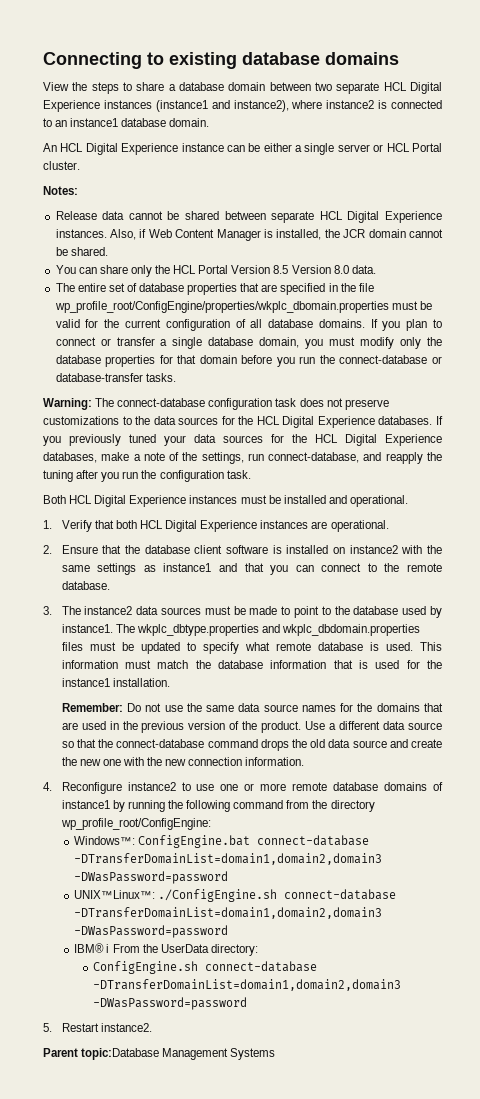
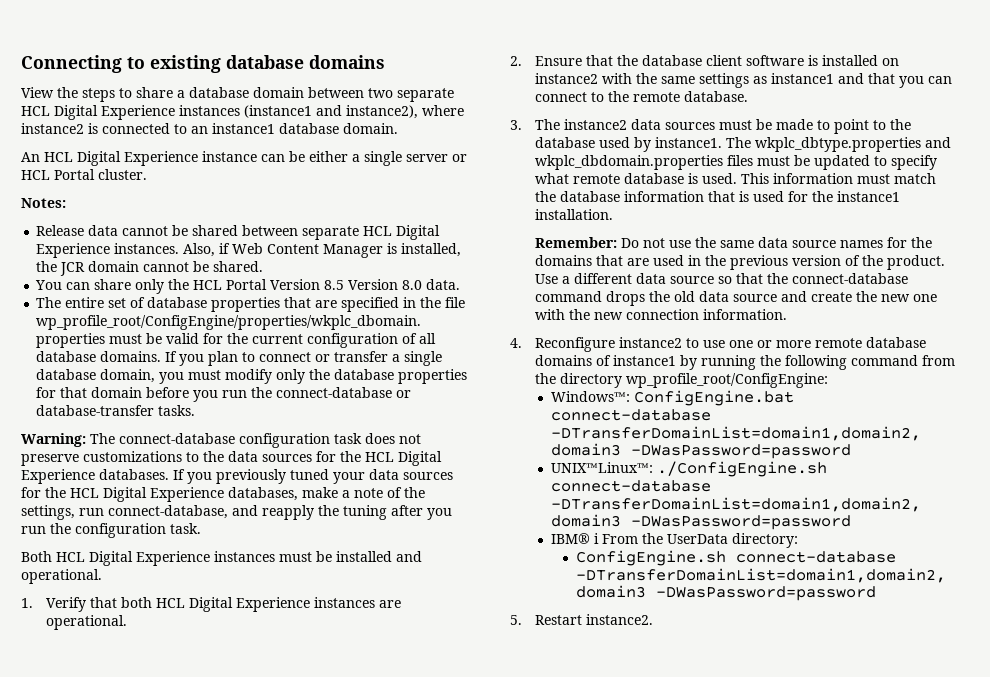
[43,1048,276,1060] // Parent topic:Database Management Systems -> (654, 619) none

